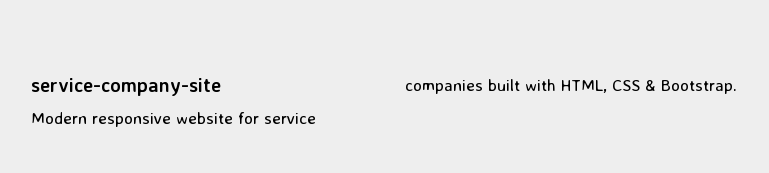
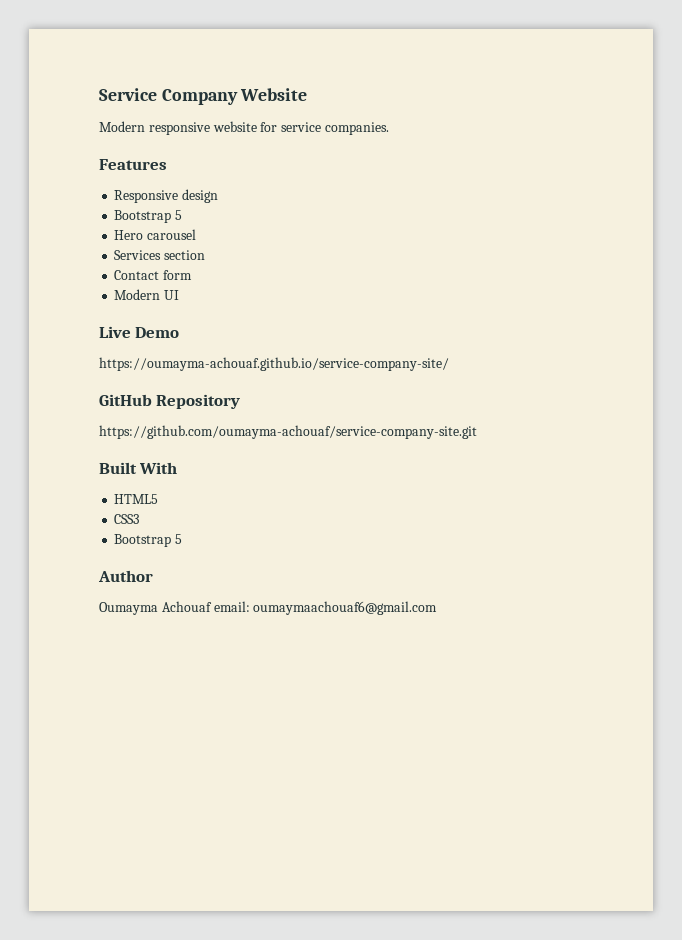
[31,78,221,96] service-company-site -> [99,88,308,105] Service Company Website
[405,79,737,94] companies built with HTML, CSS & Bootstrap. -> [324,122,389,135] [99,159,167,170] [114,189,219,203] [114,210,183,223] [114,229,197,240] [114,250,206,260] [114,270,193,280] [114,289,180,300] [99,326,180,338] [99,357,449,371] [99,394,241,409] [99,425,477,439] [99,462,178,474] [114,494,159,504] [114,514,140,524] [114,534,183,547] [98,570,153,582] [99,601,438,615] companies. // Features // Responsive design // Bootstrap 5 // Hero carousel // Services section // Contact form // Modern UI // Live Demo // https://oumayma-achouaf.github.io/service-company-site/ // GitHub Repository // https://github.com/oumayma-achouaf/service-company-site.git // Built With // HTML5 // CSS3 // Bootstrap 5 // Author // Oumayma Achouaf email: oumaymaachouaf6@gmail.com

